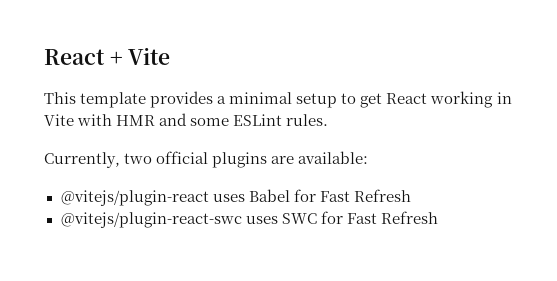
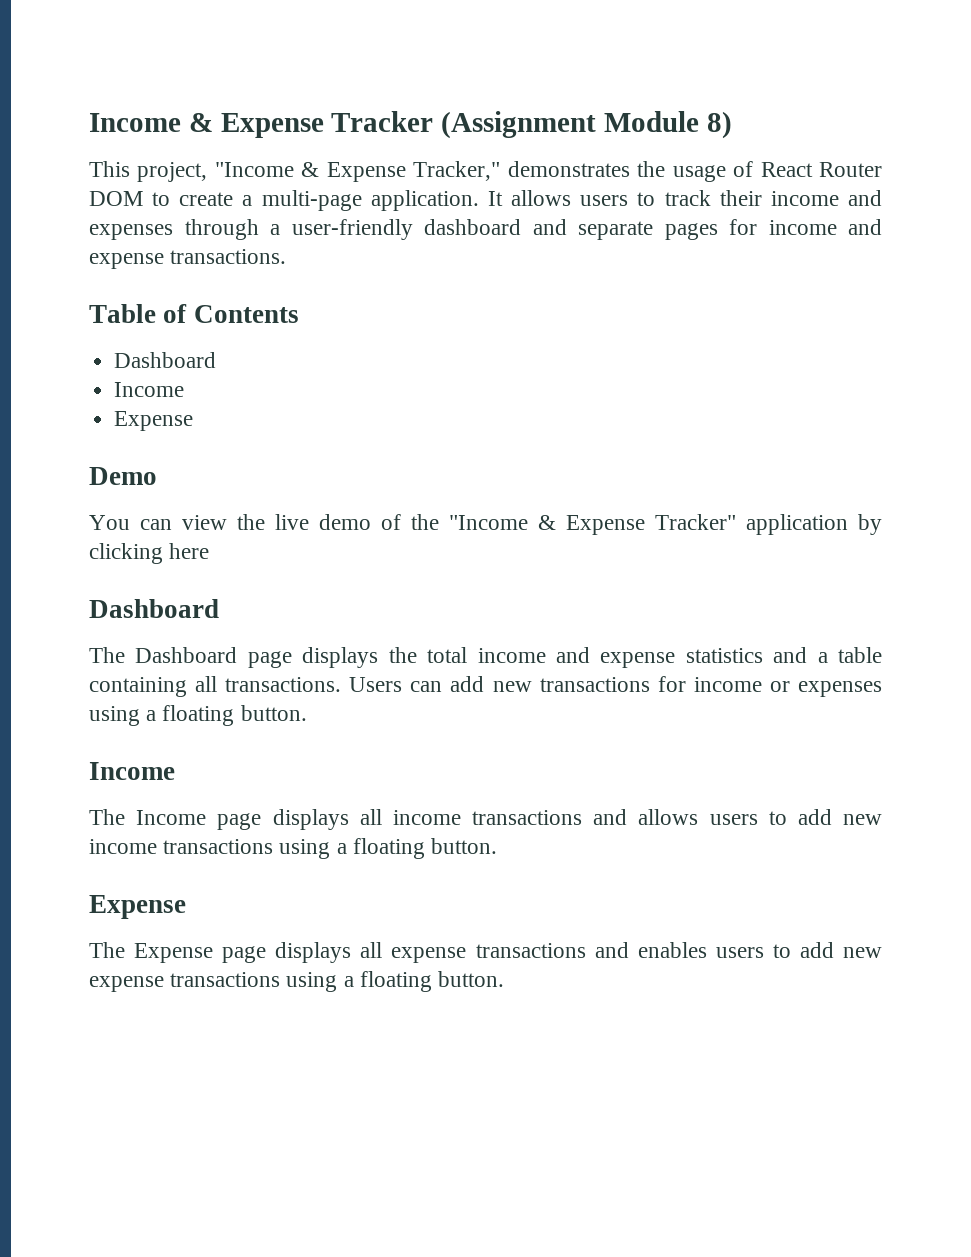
[44,47,171,65] [44,91,512,108] [44,113,329,126] [44,151,369,168] [60,189,411,206] [60,211,438,228] React + Vite // This template provides a minimal setup to get React working in Vite with HMR and some ESLint rules. // Currently, two official plugins are available: // @vitejs/plugin-react uses Babel for Fast Refresh // @vitejs/plugin-react-swc uses SWC for Fast Refresh -> [89,111,732,139] [89,161,883,182] [89,190,883,211] [89,219,882,240] [89,249,287,269] [89,304,299,323] [114,352,217,368] [114,382,185,397] [114,411,194,431] [89,467,157,485] [89,514,882,535] [89,543,210,564] [89,599,219,618] [89,647,882,668] [89,676,882,697] [89,705,307,726] [89,762,175,780] [89,809,882,830] [89,838,498,859] [89,895,186,919] [89,942,883,963] [89,971,505,992] Income & Expense Tracker (Assignment Module 8) // This project, "Income & Expense Tracker," demonstrates the usage of React Router DOM to create a multi-page application. It allows users to track their income and expenses through a user-friendly dashboard and separate pages for income and expense transactions. // Table of Contents // Dashboard // Income // Expense // Demo // You can view the live demo of the "Income & Expense Tracker" application by clicking here // Dashboard // The Dashboard page displays the total income and expense statistics and a table containing all transactions. Users can add new transactions for income or expenses using a floating button. // Income // The Income page displays all income transactions and allows users to add new income transactions using a floating button. // Expense // The Expense page displays all expense transactions and enables users to add new expense transactions using a floating button.

